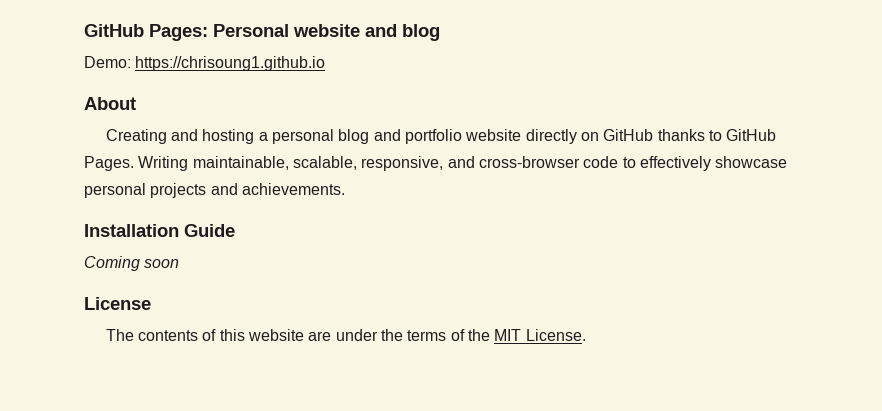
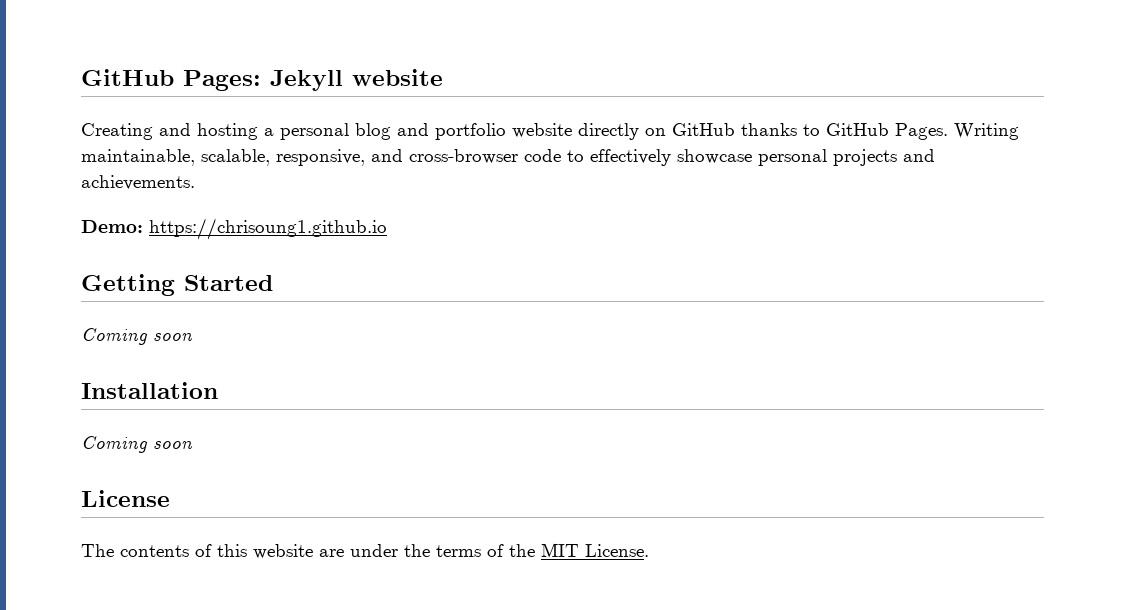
[213,24,440,41] [84,56,326,71] [84,97,136,110] Personal website and blog // Demo: https://chrisoung1.github.io // About -> [270,69,443,91] Jekyll website
(345, 189) none -> [81,218,387,240] [81,274,273,296] [81,328,193,345] // Demo: https://chrisoung1.github.io // Getting Started // Coming soon
[184,224,235,237] Guide -> (218, 390) none

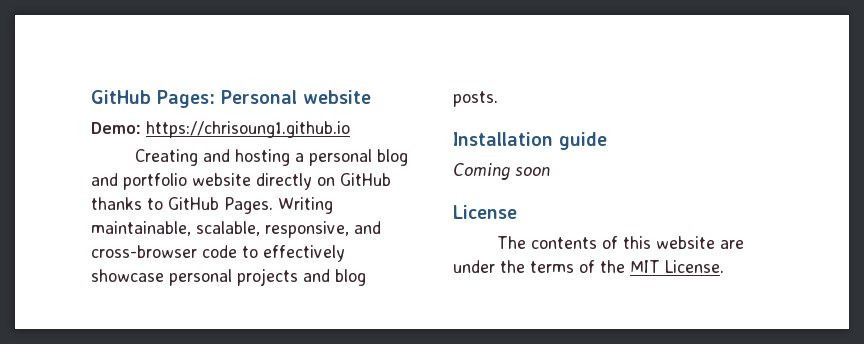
[270,69,443,91] Jekyll website -> [221,90,371,104] [91,121,350,138] Personal website // Demo: https://chrisoung1.github.io
[81,175,195,190] [81,218,387,240] [81,274,273,296] [81,328,193,345] achievements. // Demo: https://chrisoung1.github.io // Getting Started // Coming soon -> [335,269,366,286] [453,91,498,107] blog posts.
(218, 390) none -> [559,132,607,150] guide

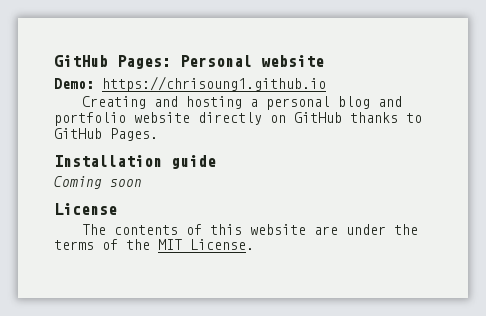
[278,197,333,214] [91,221,381,238] [91,245,345,262] [91,268,366,286] [453,91,498,107] Writing maintainable, scalable, responsive, and cross-browser code to effectively showcase personal projects and blog posts. -> (158, 134) none

